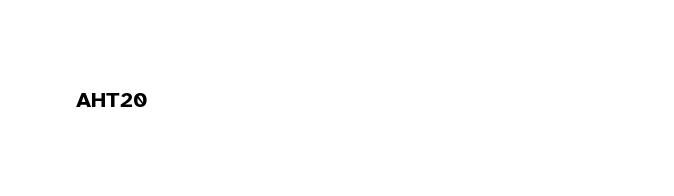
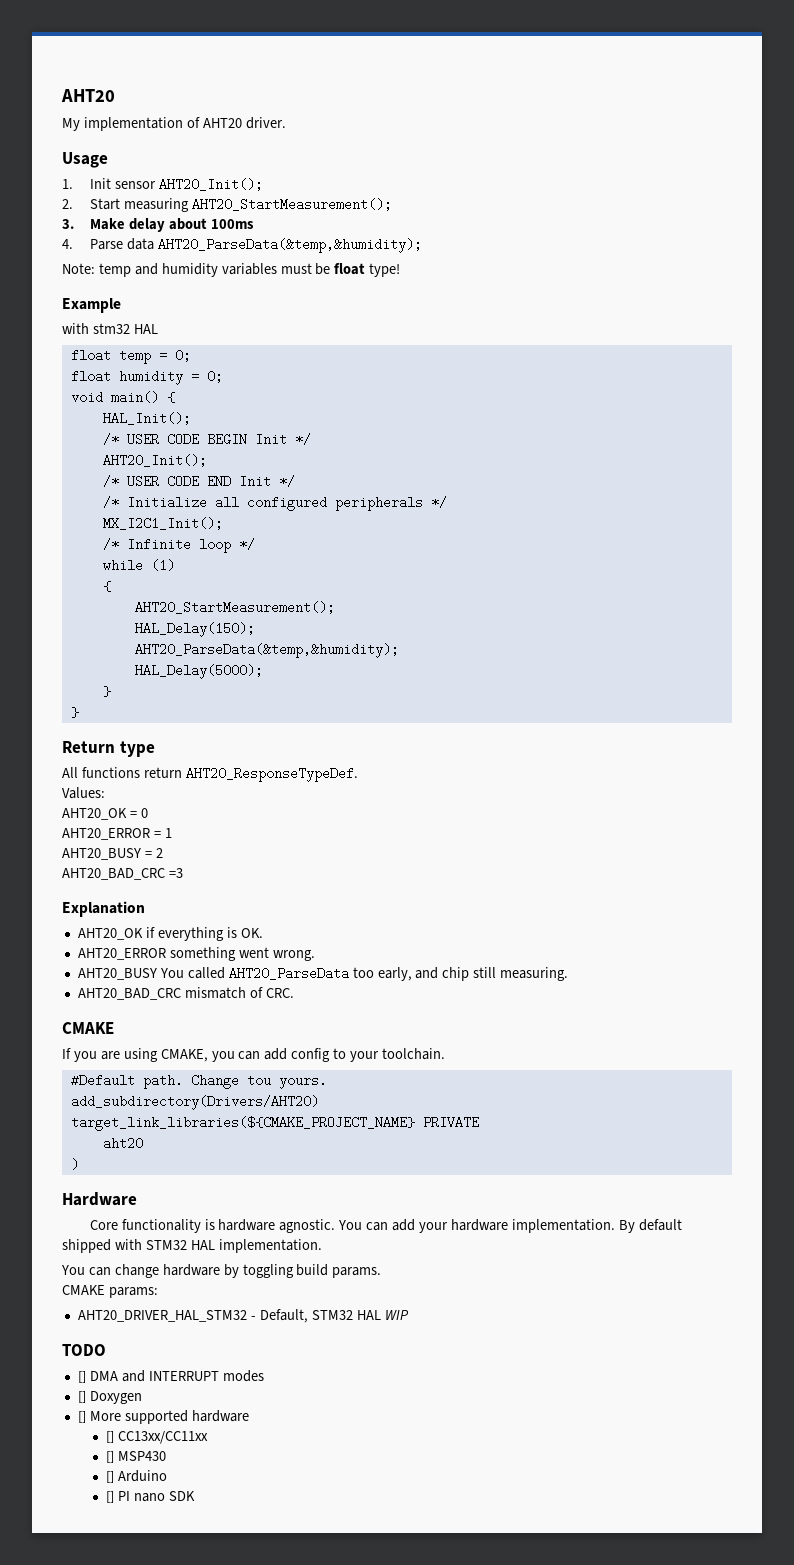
[76,93,147,107] AHT20 -> [61,89,115,102] [62,117,286,131] [62,152,108,168] [62,178,264,191] [62,198,393,212] [62,218,255,232] [62,238,423,253] [62,263,401,277] [62,298,121,313] [62,323,158,334] [70,349,191,364] [70,370,223,385] [70,391,175,404] [102,412,191,425] [102,433,311,446] [102,454,207,467] [102,475,295,488] [102,496,447,511] [102,517,223,530] [102,538,255,553] [102,559,175,572] [102,581,111,592] [134,601,335,614] [134,622,255,637] [134,643,399,658] [134,664,263,679] [102,686,111,697] [70,707,79,718] [62,741,155,757] [62,767,358,782] [62,787,105,799] [62,808,148,820] [62,828,172,840] [62,848,163,860] [62,868,183,880] [62,901,145,917] [77,927,263,941] [77,947,315,961] [77,967,569,981] [77,987,294,1000] [62,1022,114,1034] [62,1048,446,1062] [70,1074,327,1089] [70,1095,319,1110] [70,1116,479,1131] [102,1137,143,1150] [70,1158,79,1171] [62,1192,137,1206] [89,1219,682,1233] [62,1239,322,1253] [61,1264,382,1278] [62,1285,158,1298] [77,1309,409,1323] [62,1344,106,1356] [77,1370,264,1383] [77,1391,142,1404] [77,1410,249,1424] [106,1431,209,1444] [106,1451,167,1463] [106,1470,168,1483] [106,1491,195,1503] AHT20 // My implementation of AHT20 driver. // Usage // 1. Init sensor AHT20_Init(); // 2. Start measuring AHT20_StartMeasurement(); // 3. Make delay about 100ms // 4. Parse data AHT20_ParseData(&temp,&humidity); // Note: temp and humidity variables must be float type! // Example // with stm32 HAL // float temp = 0; // float humidity = 0; // void main() { // HAL_Init(); // /* USER CODE BEGIN Init */ // AHT20_Init(); // /* USER CODE END Init */ // /* Initialize all configured peripherals */ // MX_I2C1_Init(); // /* Infinite loop */ // while (1) // { // AHT20_StartMeasurement(); // HAL_Delay(150); // AHT20_ParseData(&temp,&humidity); // HAL_Delay(5000); // } // } // Return type // All functions return AHT20_ResponseTypeDef. // Values: // AHT20_OK = 0 // AHT20_ERROR = 1 // AHT20_BUSY = 2 // AHT20_BAD_CRC =3 // Explanation // AHT20_OK if everything is OK. // AHT20_ERROR something went wrong. // AHT20_BUSY You called AHT20_ParseData too early, and chip still measuring. // AHT20_BAD_CRC mismatch of CRC. // CMAKE // If you are using CMAKE, you can add config to your toolchain. // #Default path. Change tou yours. // add_subdirectory(Drivers/AHT20) // target_link_libraries(${CMAKE_PROJECT_NAME} PRIVATE // aht20 // ) // Hardware // Core functionality is hardware agnostic. You can add your hardware implementation. By default shipped with STM32 HAL implementation. // You can change hardware by toggling build params. // CMAKE params: // AHT20_DRIVER_HAL_STM32 - Default, STM32 HAL WIP // TODO // [] DMA and INTERRUPT modes // [] Doxygen // [] More supported hardware // [] CC13xx/CC11xx // [] MSP430 // [] Arduino // [] PI nano SDK

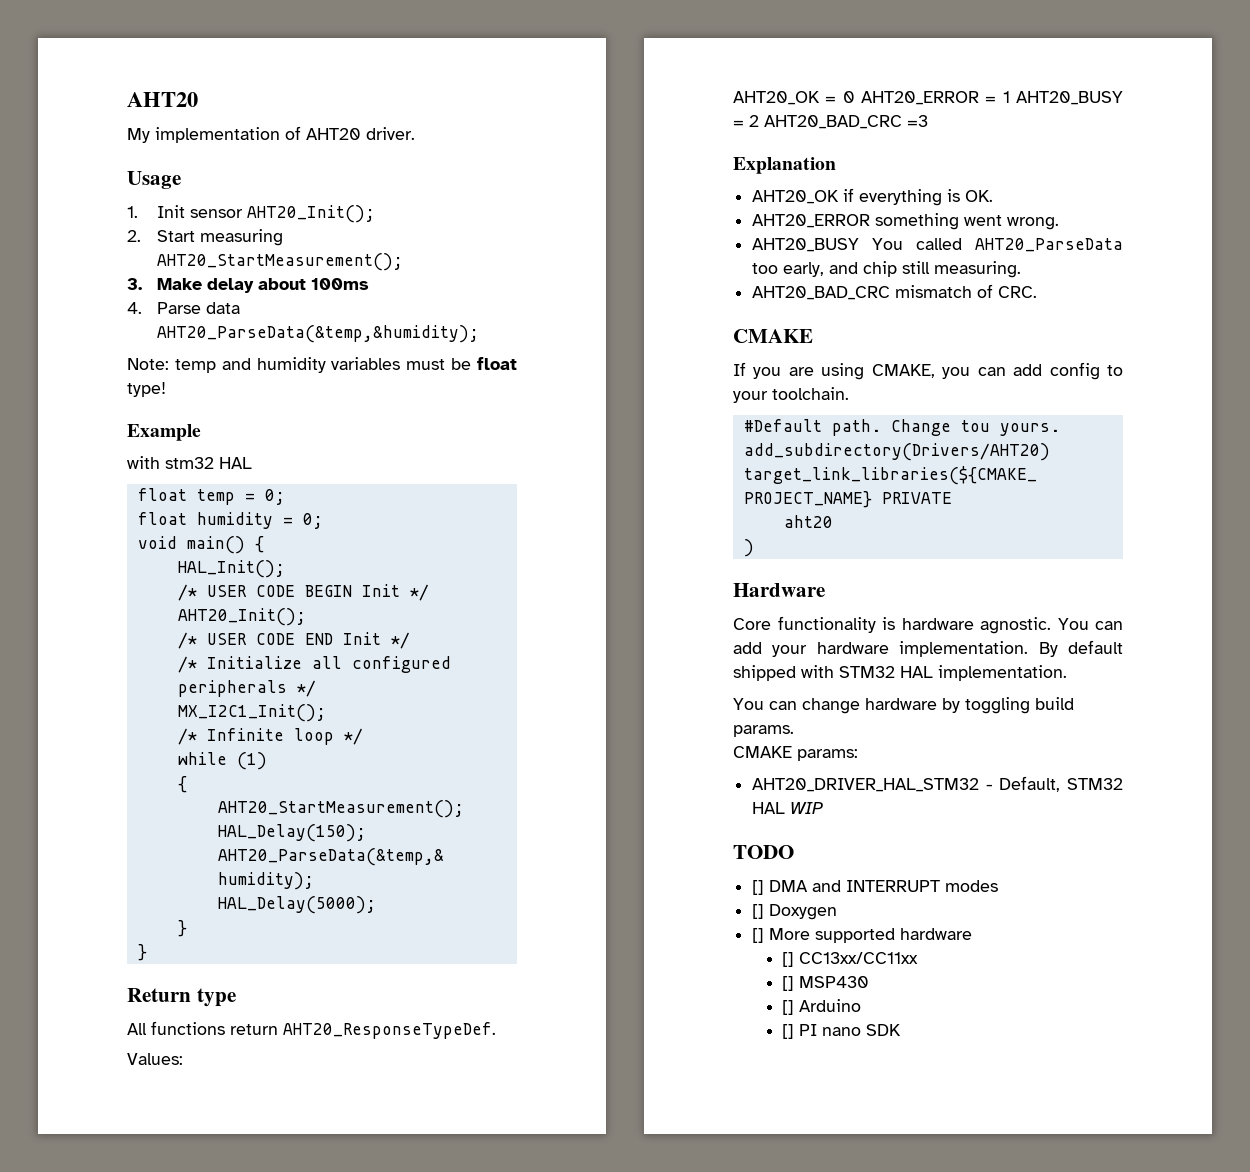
(148, 813) // -> (855, 97) none
(172, 833) // -> (1010, 97) none
(163, 853) // -> (759, 121) none

